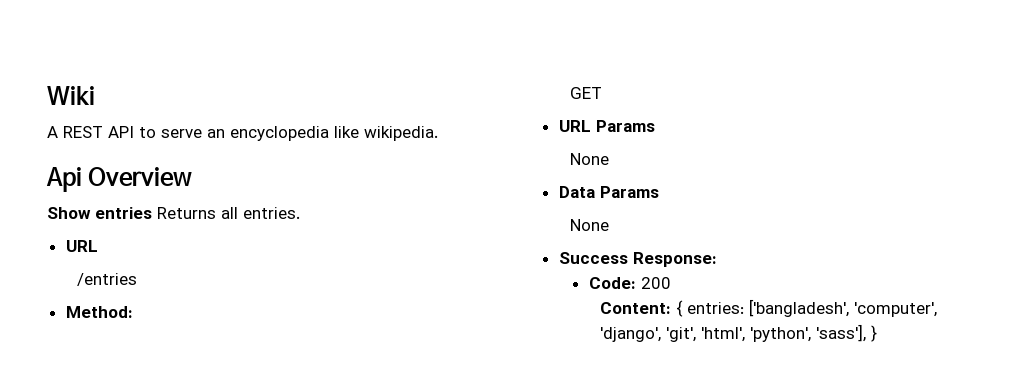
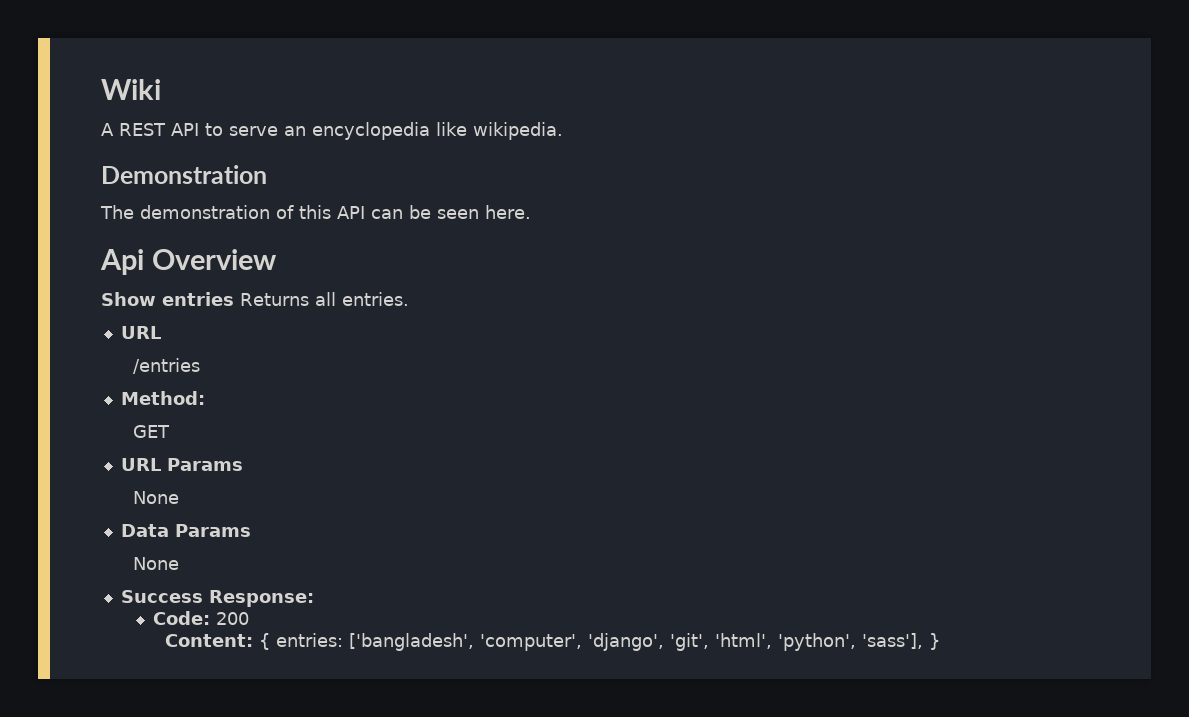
(438, 133) none -> [101,165,267,184] [100,205,531,219] // Demonstration // The demonstration of this API can be seen here.

